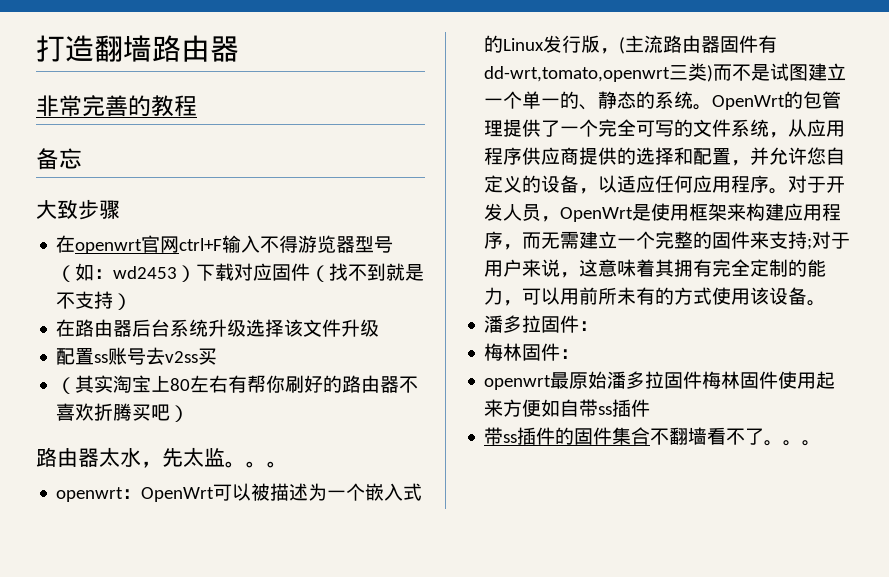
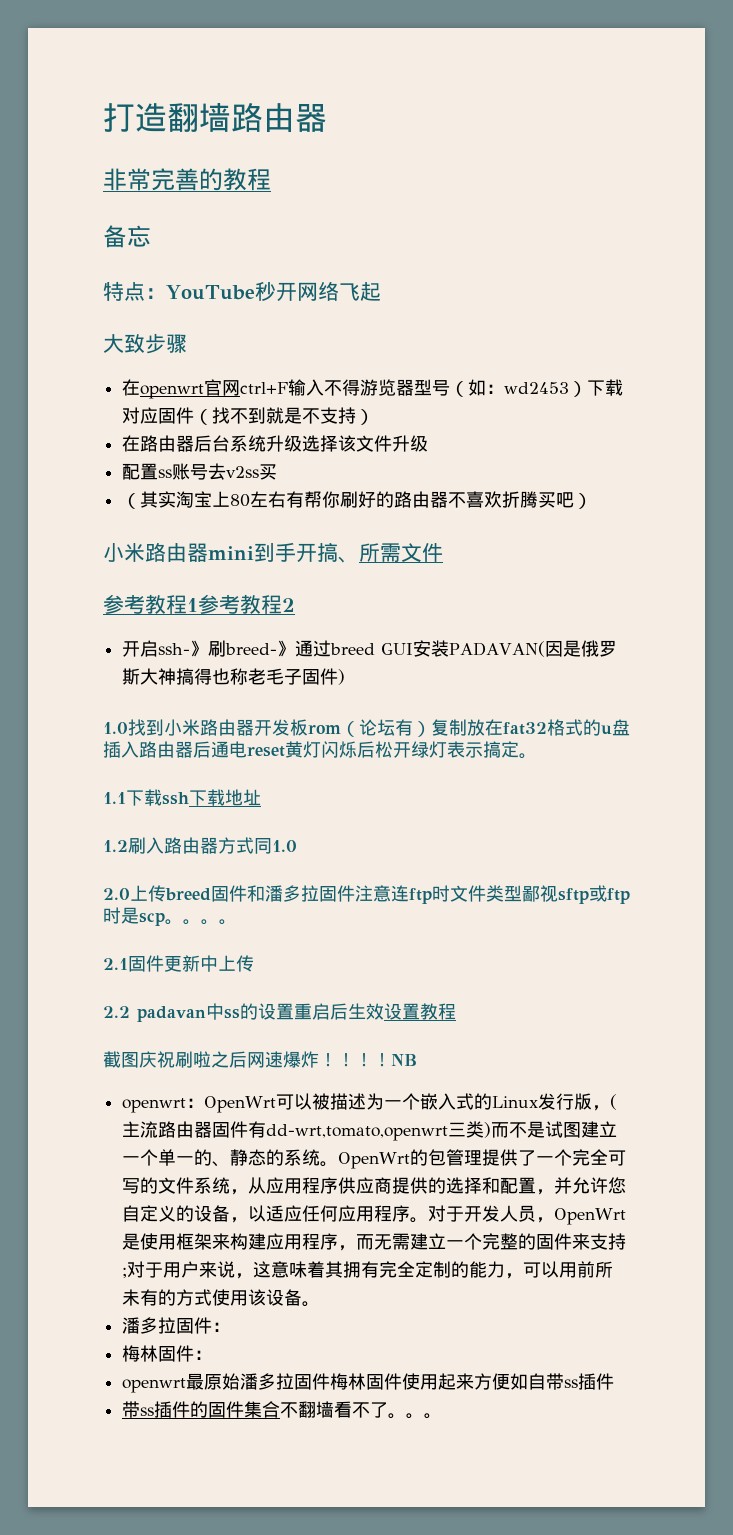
(82, 158) none -> [103,281,381,302] // 特点：YouTube秒开网络飞起
[36,447,288,468] 路由器太水，先太监。。。 -> [103,542,443,563] [103,594,295,614] [122,640,618,657] [122,668,346,685] [103,719,630,737] [103,741,537,759] [103,789,261,806] [103,837,297,854] [103,885,630,904] [103,907,237,926] [103,955,254,972] [103,1003,456,1022] [103,1051,417,1068] 小米路由器mini到手开搞、所需文件 // 参考教程1参考教程2 // 开启ssh-》刷breed-》通过breed GUI安装PADAVAN(因是俄罗斯大神搞得也称老毛子固件) // 1.0找到小米路由器开发板rom（论坛有）复制放在fat32格式的u盘插入路由器后通电reset黄灯闪烁后松开绿灯表示搞定。 // 1.1下载ssh下载地址 // 1.2刷入路由器方式同1.0 // 2.0上传breed固件和潘多拉固件注意连ftp时文件类型鄙视sftp或ftp时是scp。。。。 // 2.1固件更新中上传 // 2.2 padavan中ss的设置重启后生效设置教程 // 截图庆祝刷啦之后网速爆炸！！！！NB

